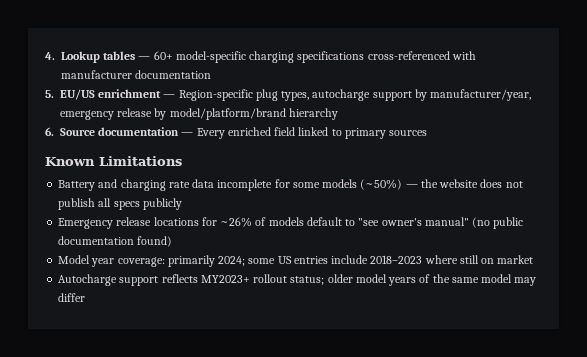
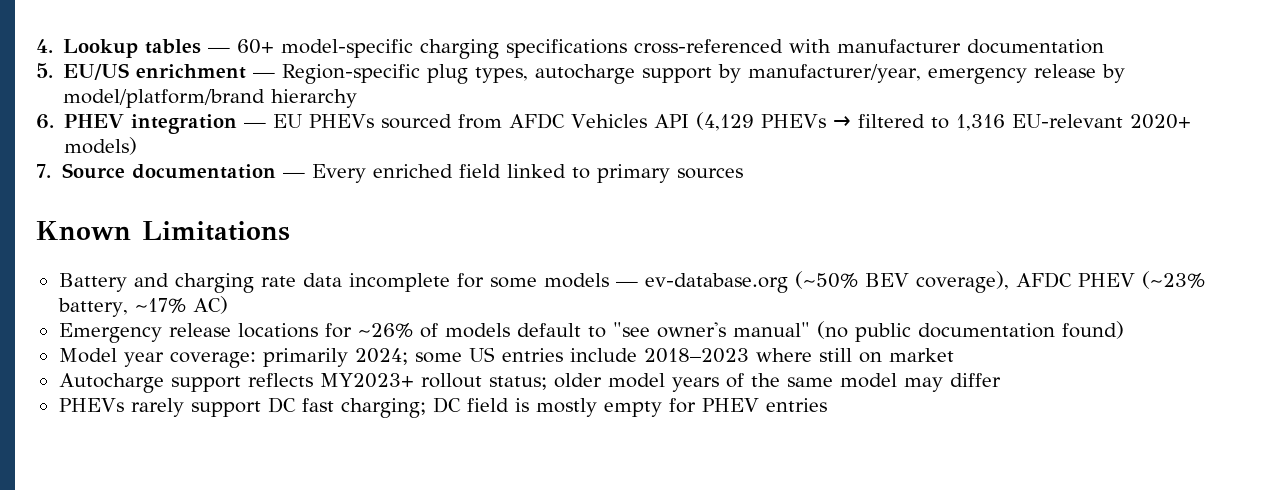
(54, 131) none -> [64,112,1192,134] [64,137,138,155] [36,164,51,178] PHEV integration — EU PHEVs sourced from AFDC Vehicles API (4,129 PHEVs → filtered to 1,316 EU-relevant 2020+ models) // 7.
[360,179,523,190] [58,198,182,210] (~50%) — the website does not publish all specs publicly -> [615,271,1205,293] [57,296,228,317] — ev-database.org (~50% BEV coverage), AFDC PHEV (~23% battery, ~17% AC)
(86, 297) none -> [58,397,827,418] // PHEVs rarely support DC fast charging; DC field is mostly empty for PHEV entries

